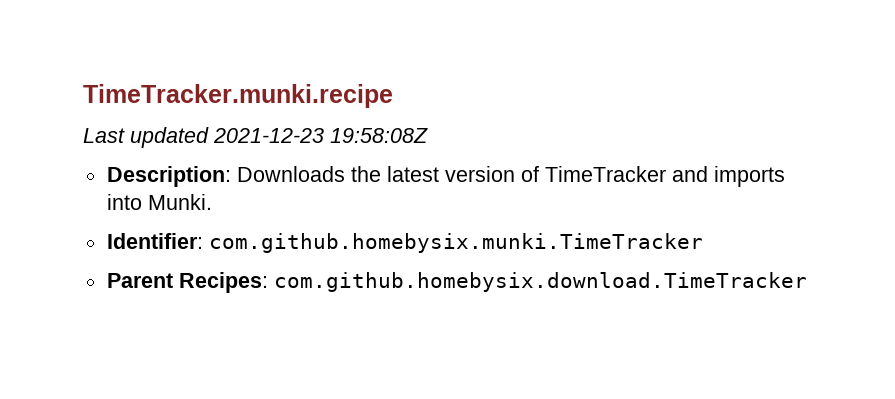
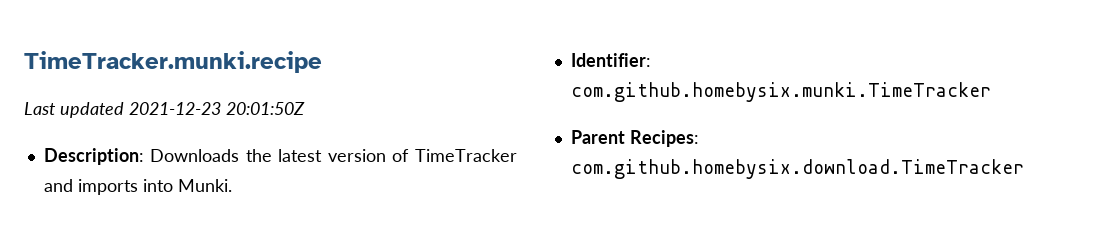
[330,128,428,143] 19:58:08Z -> [226,102,305,115] 20:01:50Z

